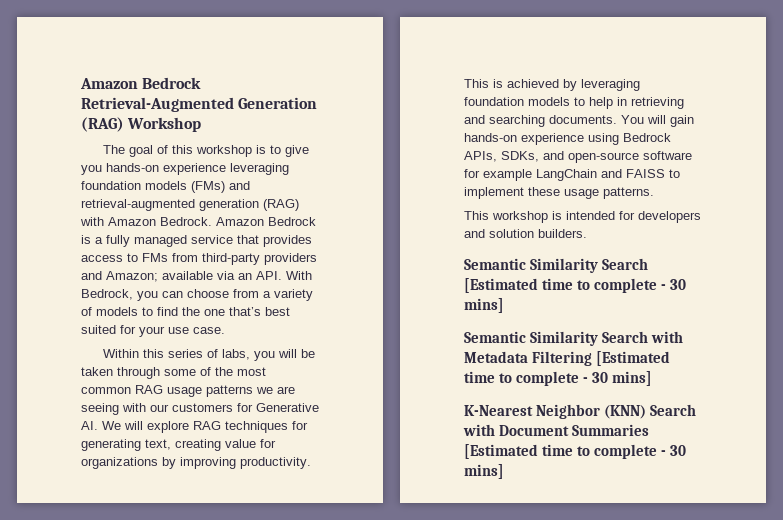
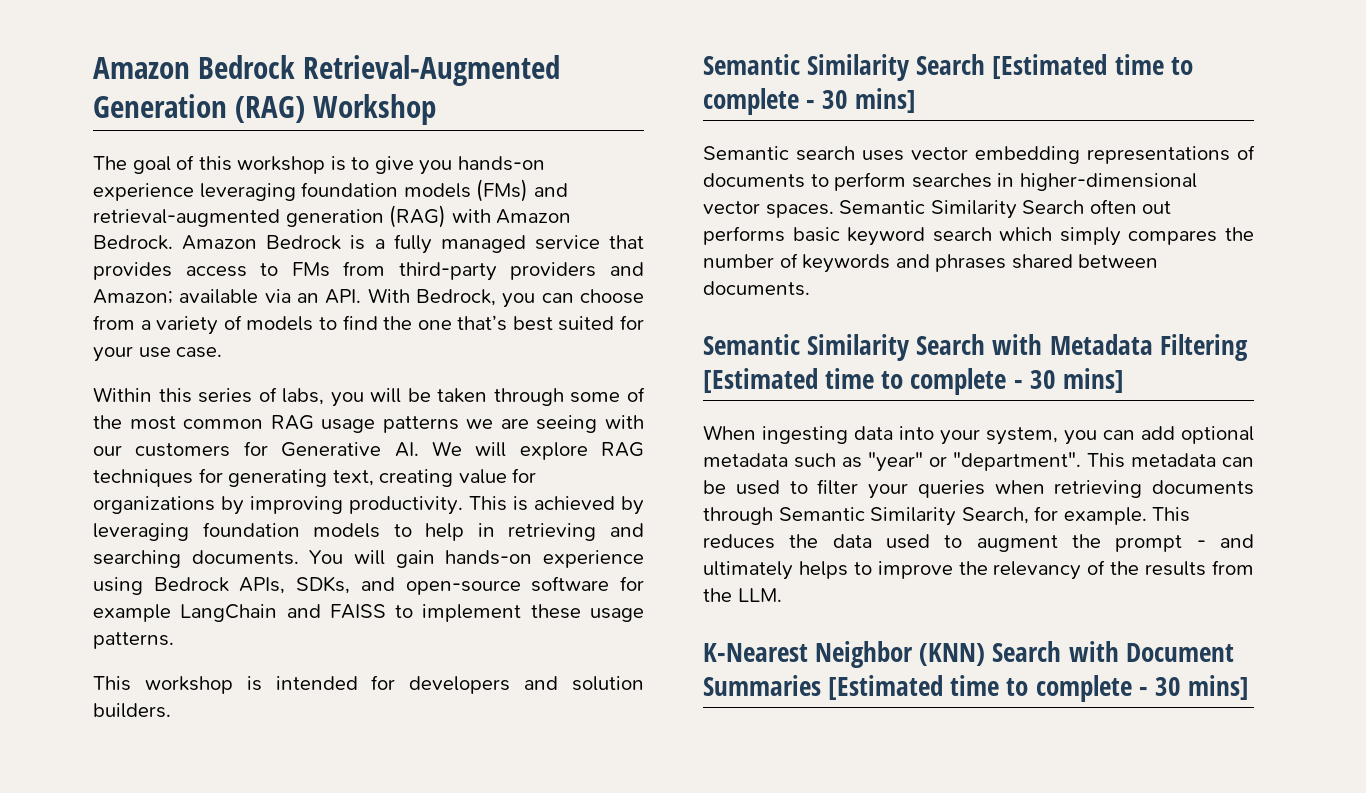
(504, 305) none -> [703,145,1255,164] [703,172,1197,191] [703,199,1172,219] [703,226,1254,246] [703,253,1159,273] [703,281,810,296] // Semantic search uses vector embedding representations of documents to perform searches in higher-dimensional vector spaces. Semantic Similarity Search often out performs basic keyword search which simply compares the number of keywords and phrases shared between documents.
(652, 378) none -> [703,425,1254,445] [703,452,1254,472] [703,479,1254,499] [703,506,1191,526] [703,534,1254,552] [703,560,1254,580] [703,588,782,602] // When ingesting data into your system, you can add optional metadata such as "year" or "department". This metadata can be used to filter your queries when retrieving documents through Semantic Similarity Search, for example. This reduces the data used to augment the prompt - and ultimately helps to improve the relevancy of the results from the LLM.

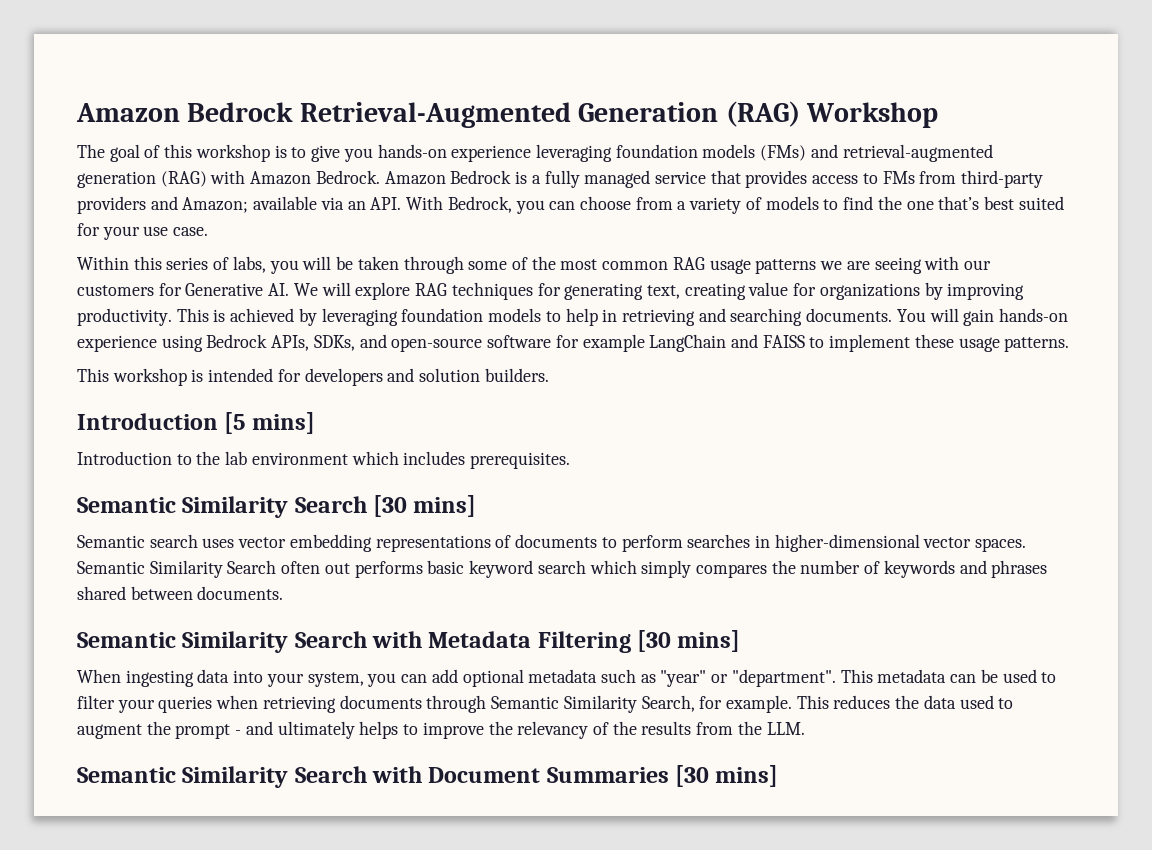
[703,54,1193,81] [703,88,849,115] Semantic Similarity Search [Estimated time to complete - 30 -> [77,412,315,434] [77,451,571,469] [77,495,408,518] Introduction [5 mins] // Introduction to the lab environment which includes prerequisites. // Semantic Similarity Search [30
[703,368,1056,395] [Estimated time to complete - 30 -> [637,630,672,652] [30
[703,641,986,668] K-Nearest Neighbor (KNN) -> [77,766,289,788] Semantic Similarity
[828,675,1181,702] [Estimated time to complete - 30 -> [675,765,710,787] [30

